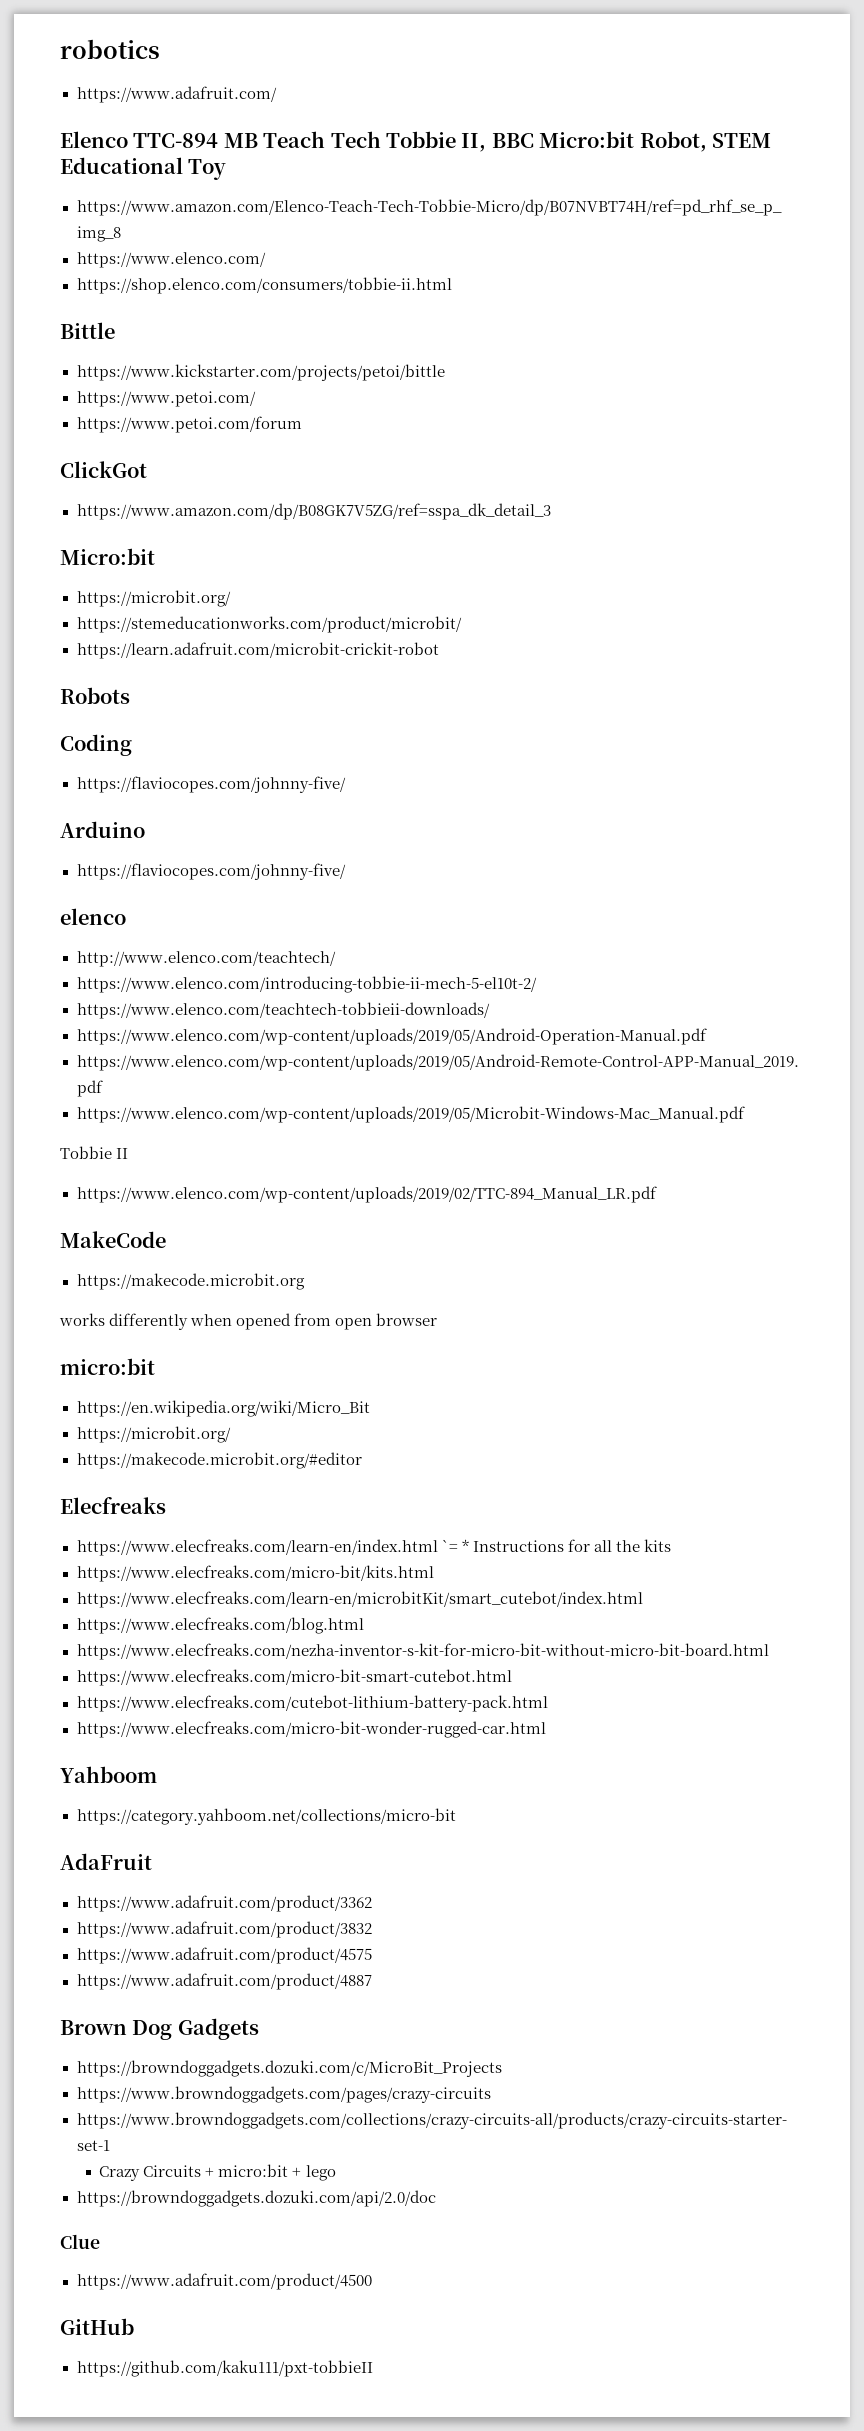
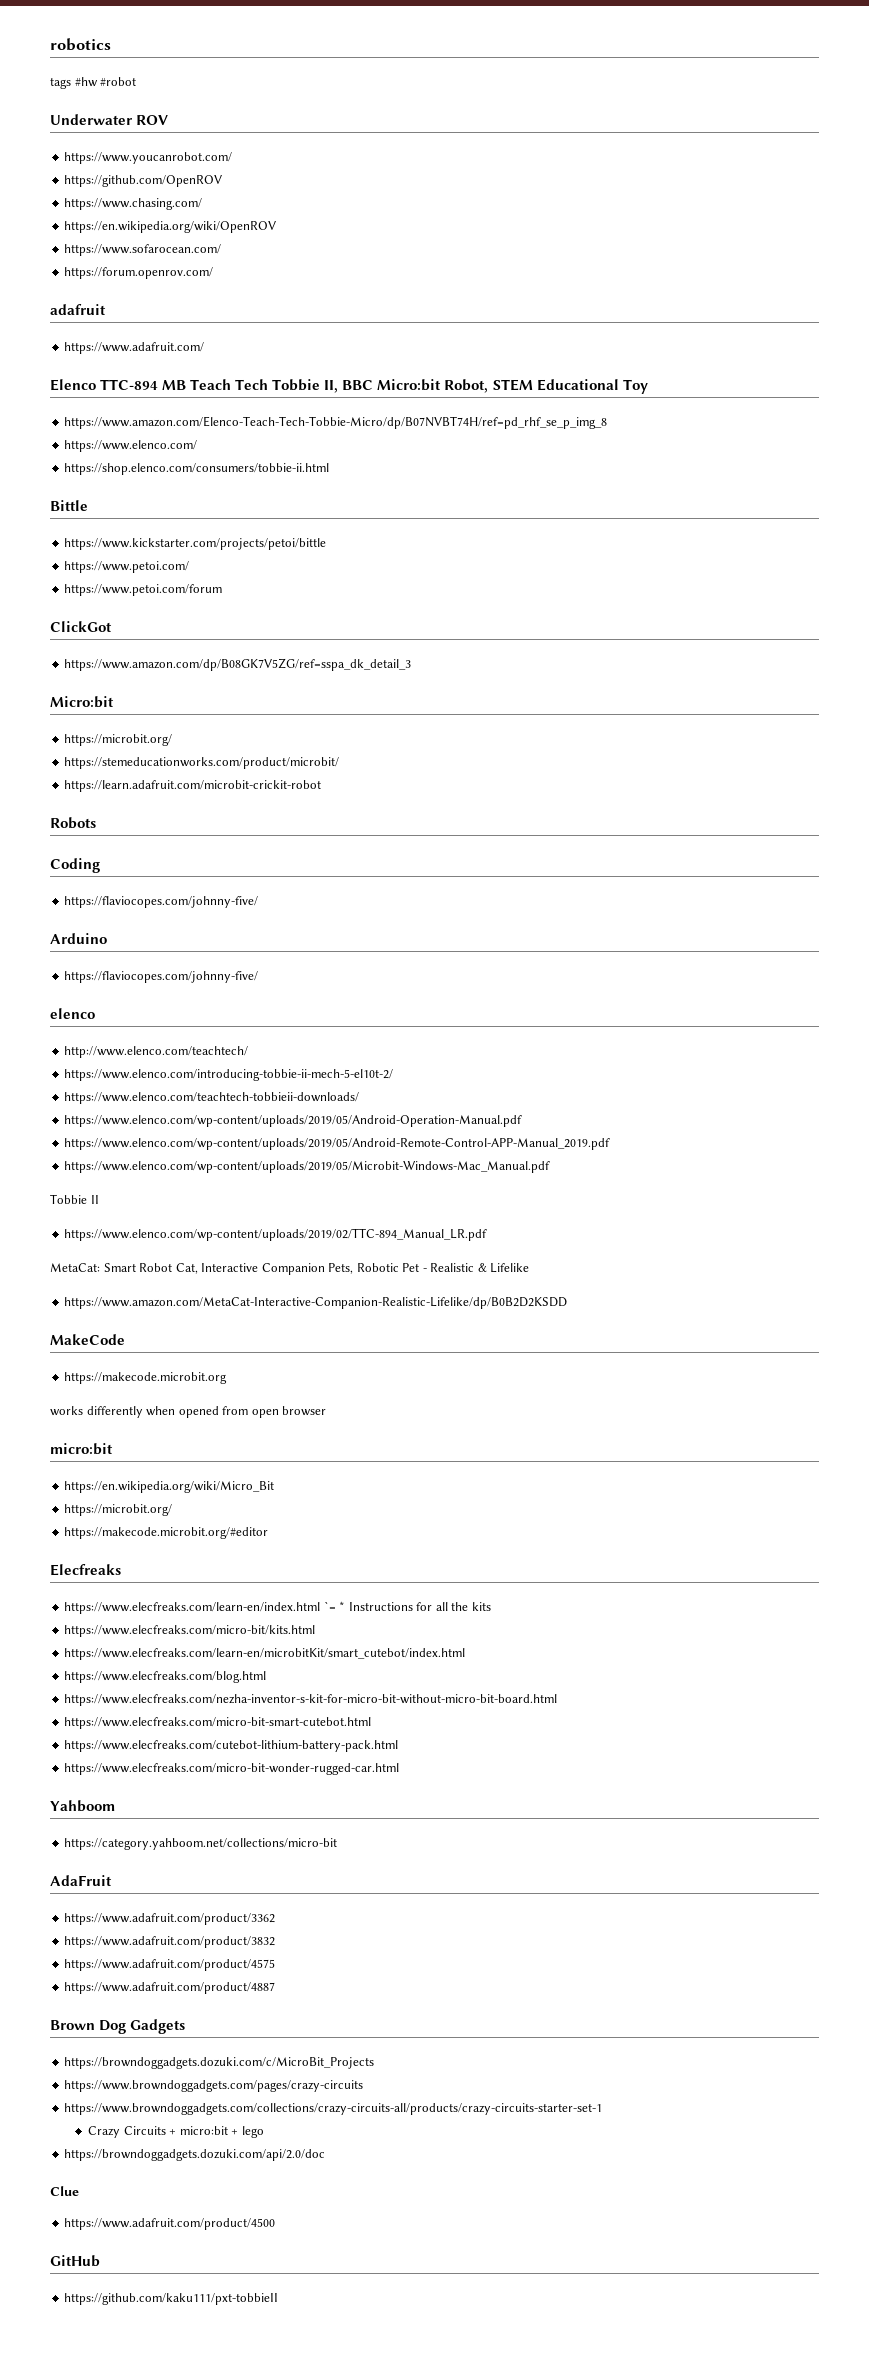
(160, 49) none -> [50,77,137,89] [50,114,169,125] [64,152,233,164] [64,175,223,187] [64,198,203,210] [64,221,277,233] [64,244,222,256] [64,267,214,279] [50,304,106,315] // tags #hw #robot // Underwater ROV // https://www.youcanrobot.com/ // https://github.com/OpenROV // https://www.chasing.com/ // https://en.wikipedia.org/wiki/OpenROV // https://www.sofarocean.com/ // https://forum.openrov.com/ // adafruit
(657, 1194) none -> [50,1263,530,1275] [64,1297,568,1309] // MetaCat: Smart Robot Cat, Interactive Companion Pets, Robotic Pet - Realistic & Lifelike // https://www.amazon.com/MetaCat-Interactive-Companion-Realistic-Lifelike/dp/B0B2D2KSDD

